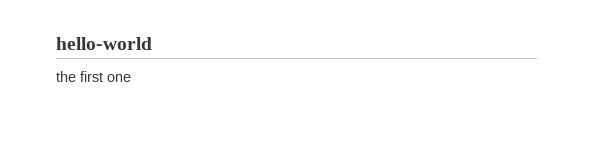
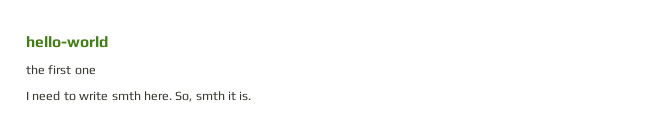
(131, 78) none -> [26,91,252,102] // I need to write smth here. So, smth it is.

